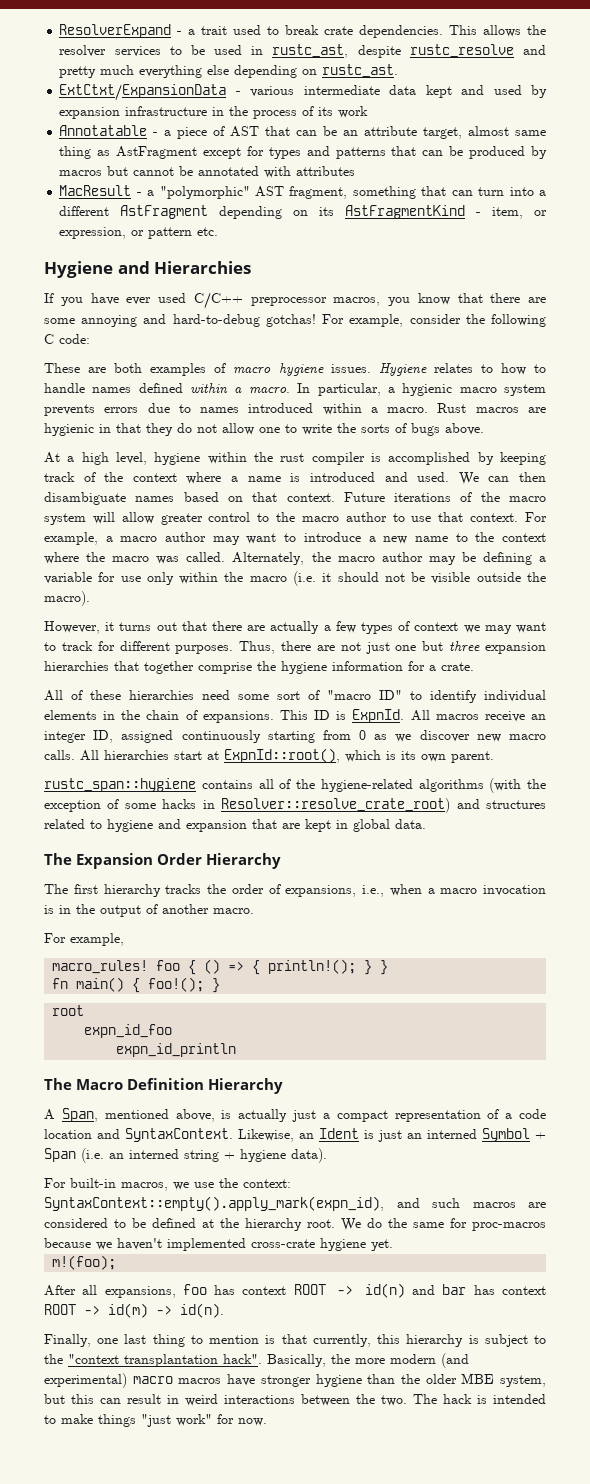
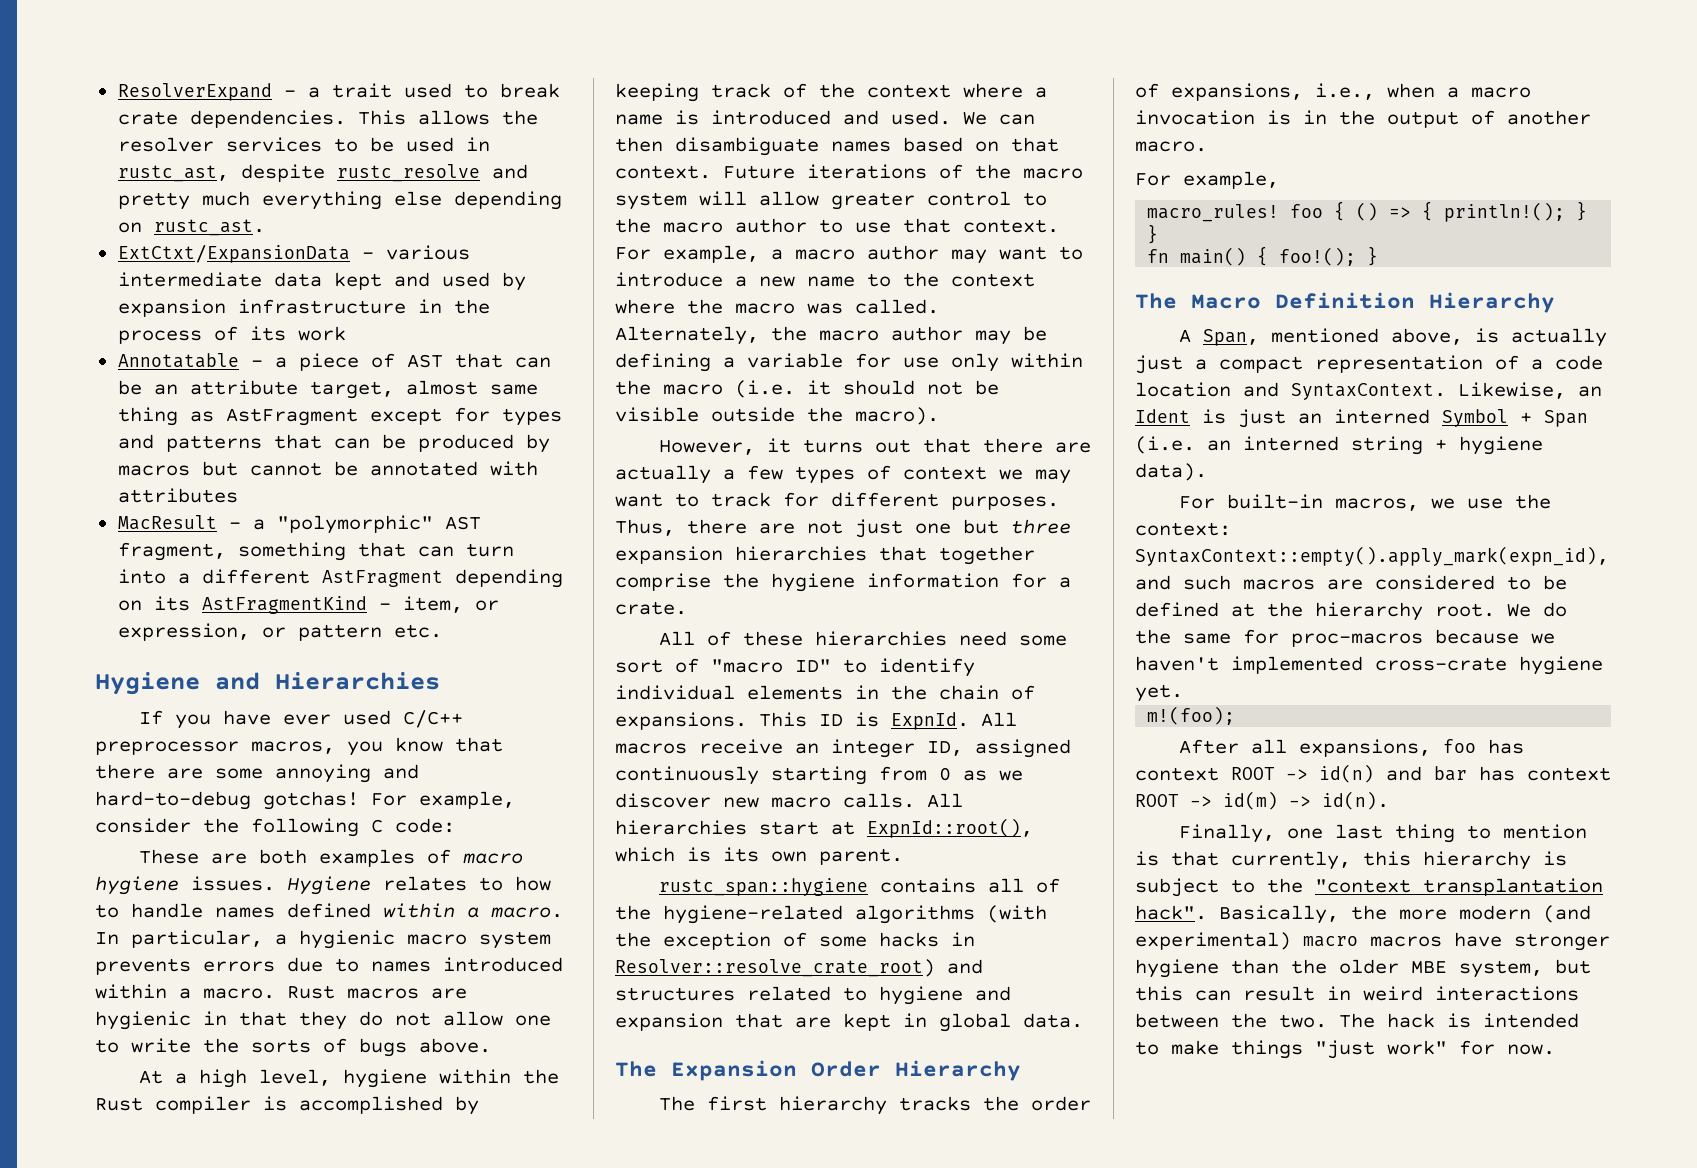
[280,453,305,462] rust -> [95,1097,143,1111] Rust
[52,1005,85,1016] [84,1024,173,1038] [116,1043,237,1057] // root // expn_id_foo // expn_id_println -> (1379, 256) none

